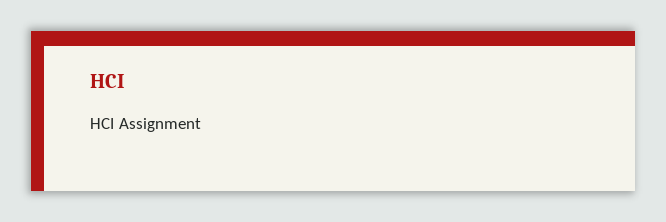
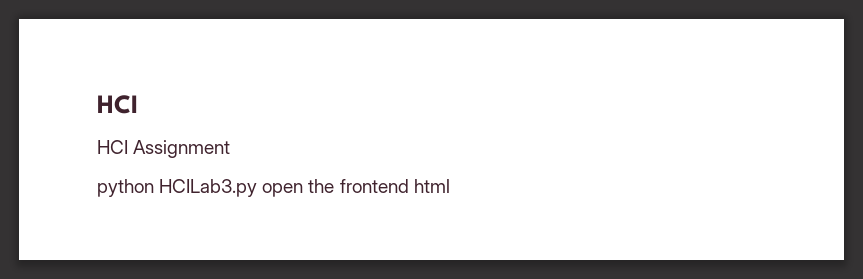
(201, 125) none -> [97,179,450,197] // python HCILab3.py open the frontend html

